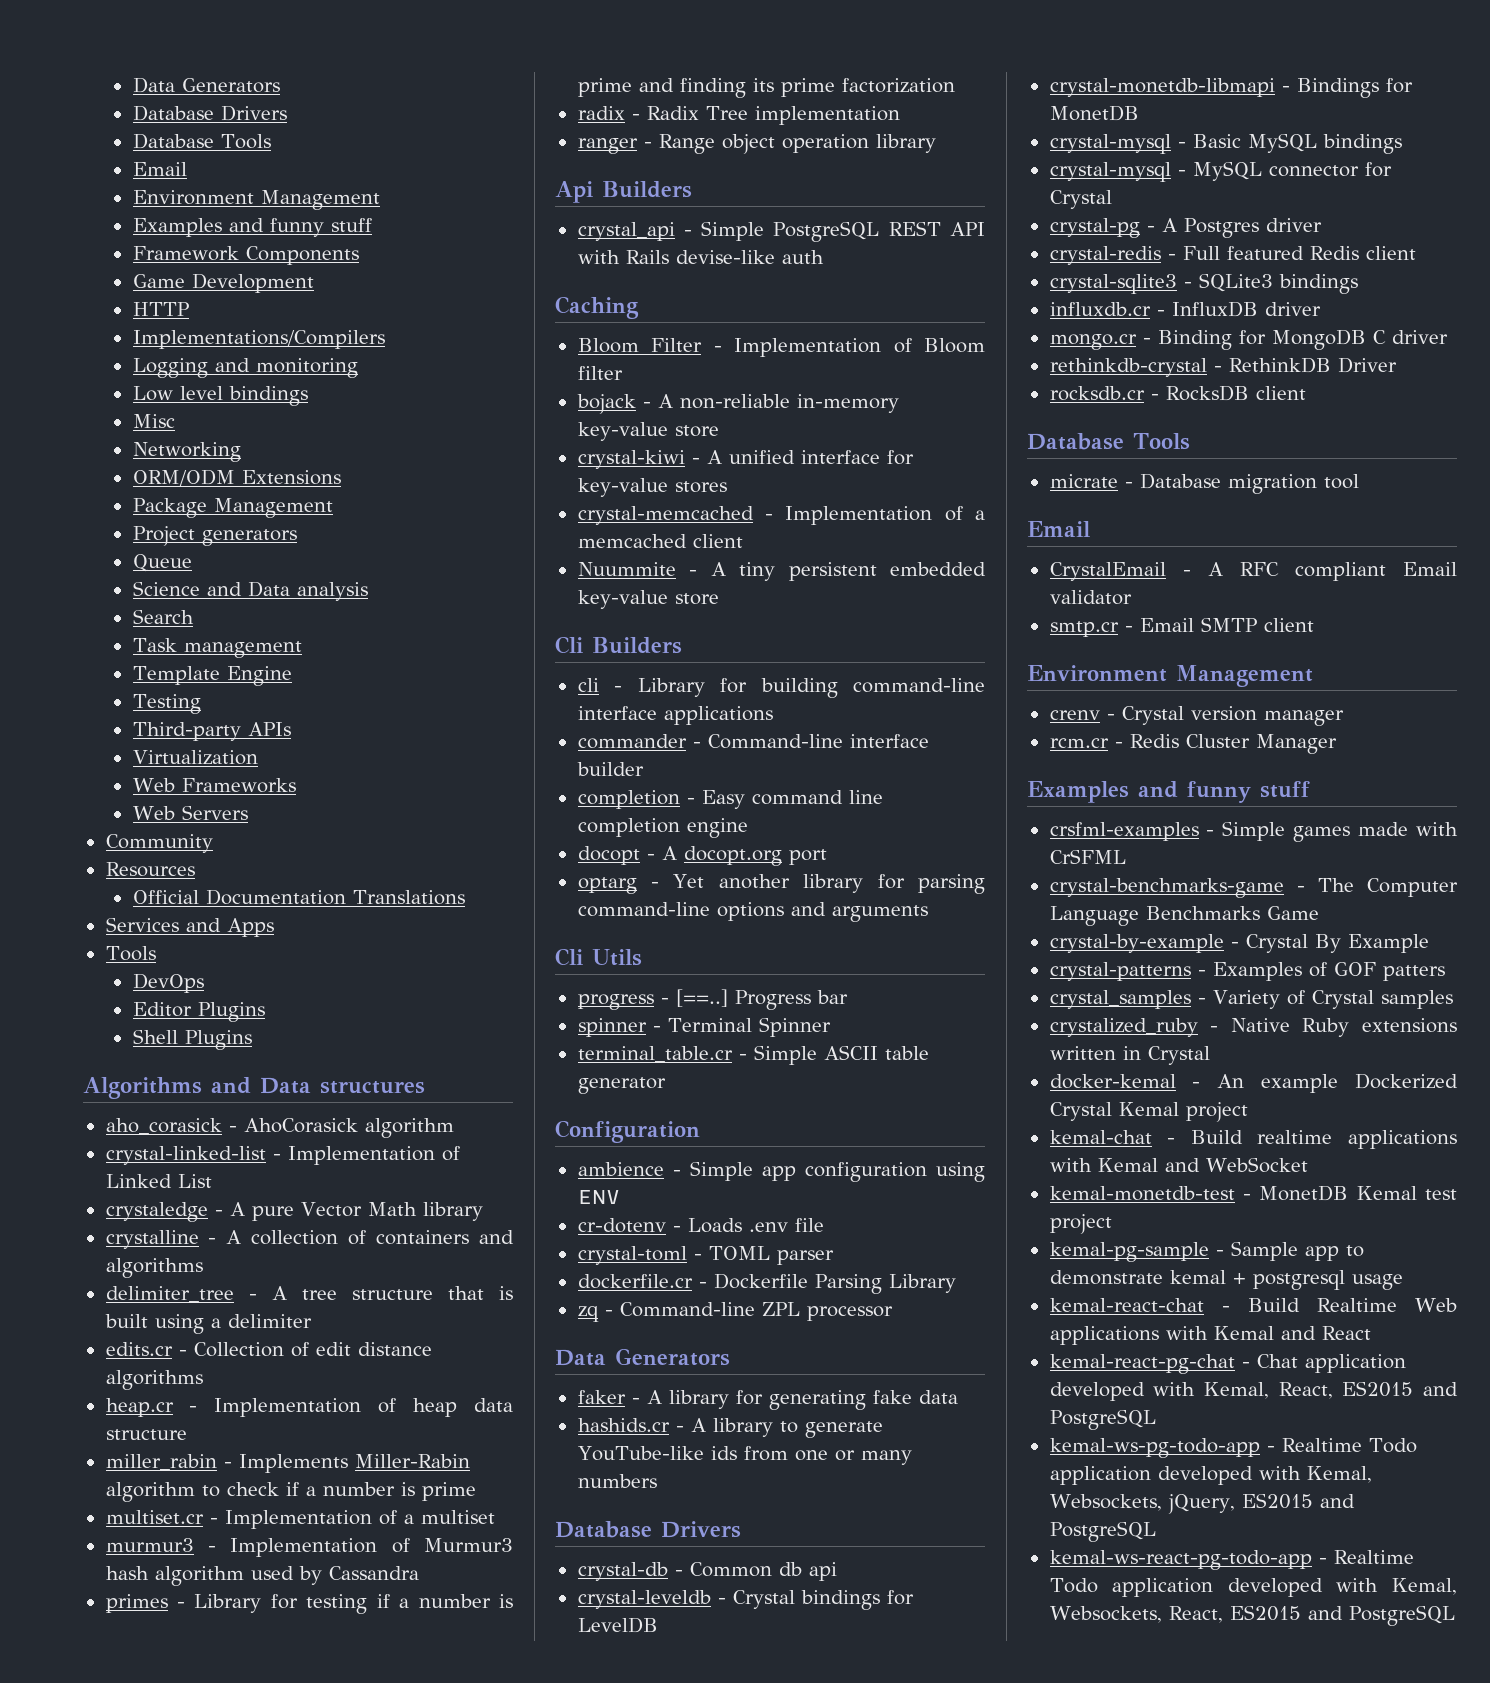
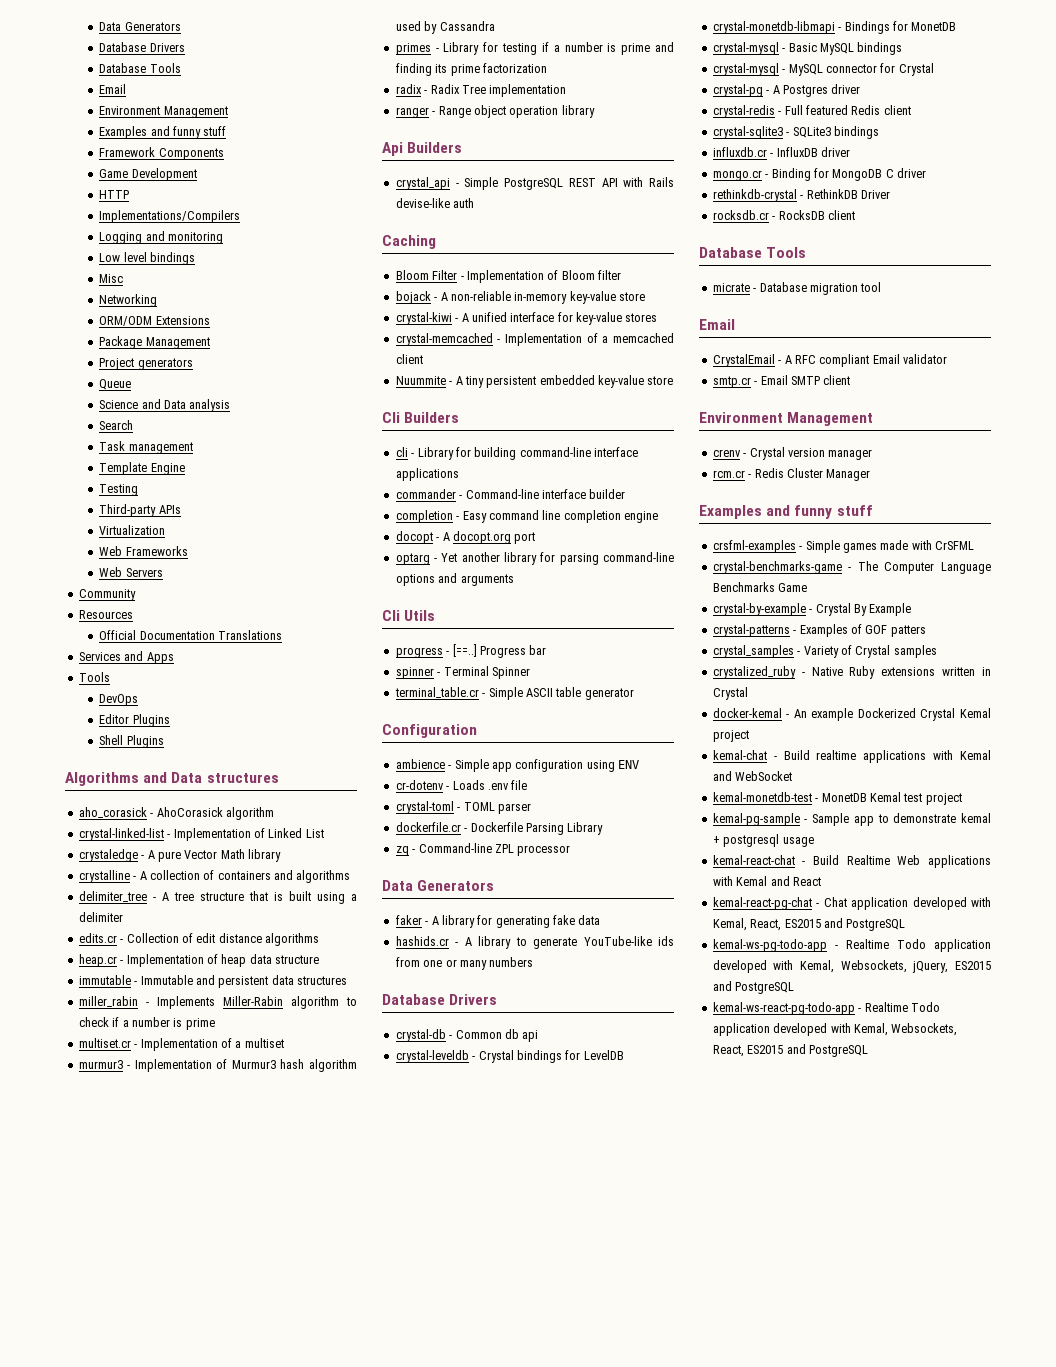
(187, 1434) none -> [78,975,347,988] // immutable - Immutable and persistent data structures

